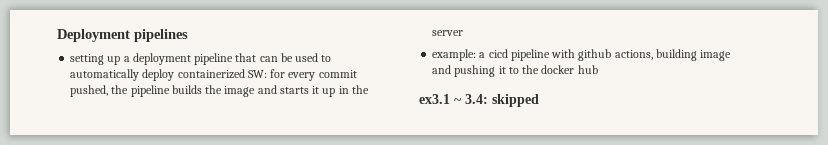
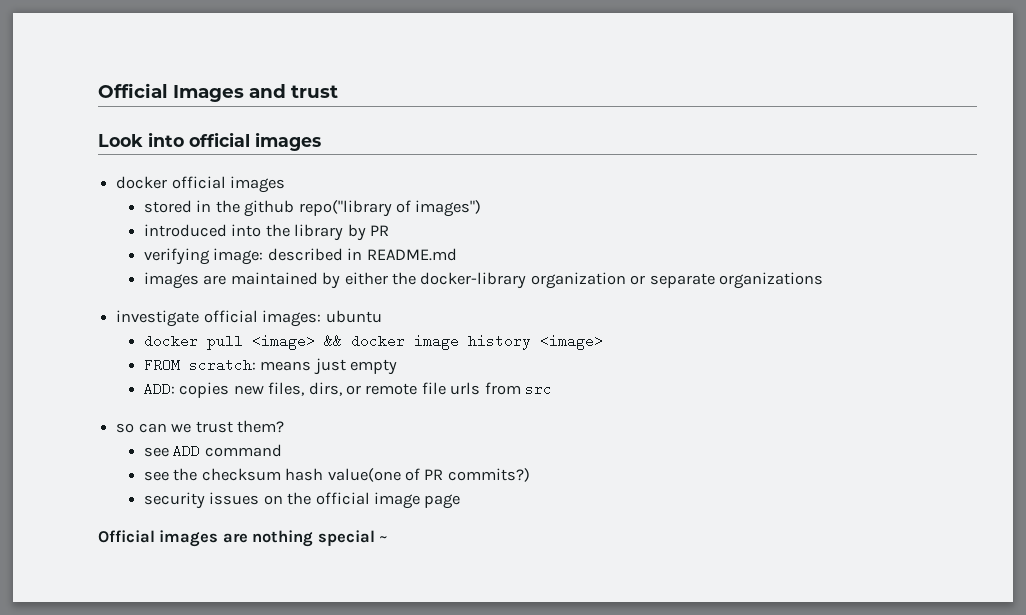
[57,29,188,42] [70,53,332,65] [70,69,357,81] [70,85,369,97] [432,30,464,36] [432,49,732,61] [432,65,598,77] [419,94,539,107] Deployment pipelines // setting up a deployment pipeline that can be used to automatically deploy containerized SW: for every commit pushed, the pipeline builds the image and starts it up in the server // example: a cicd pipeline with github actions, building image and pushing it to the docker hub // ex3.1 ~ 3.4: skipped -> [98,83,338,102] [98,132,321,151] [116,176,286,193] [143,200,482,217] [143,224,390,241] [143,248,457,265] [143,272,824,289] [116,310,382,327] [143,334,603,350] [143,358,398,375] [143,382,553,398] [116,420,284,433] [143,444,282,458] [143,468,530,482] [143,492,461,509] [98,530,389,547] Official Images and trust // Look into official images // docker official images // stored in the github repo("library of images") // introduced into the library by PR // verifying image: described in README.md // images are maintained by either the docker-library organization or separate organizations // investigate official images: ubuntu // docker pull <image> && docker image history <image> // FROM scratch: means just empty // ADD: copies new files, dirs, or remote file urls from src // so can we trust them? // see ADD command // see the checksum hash value(one of PR commits?) // security issues on the official image page // Official images are nothing special ~

